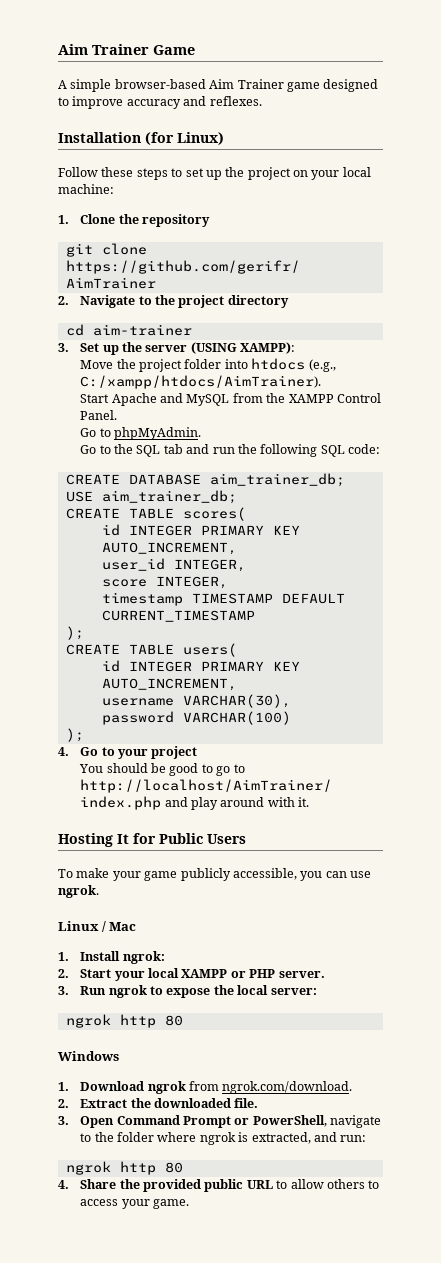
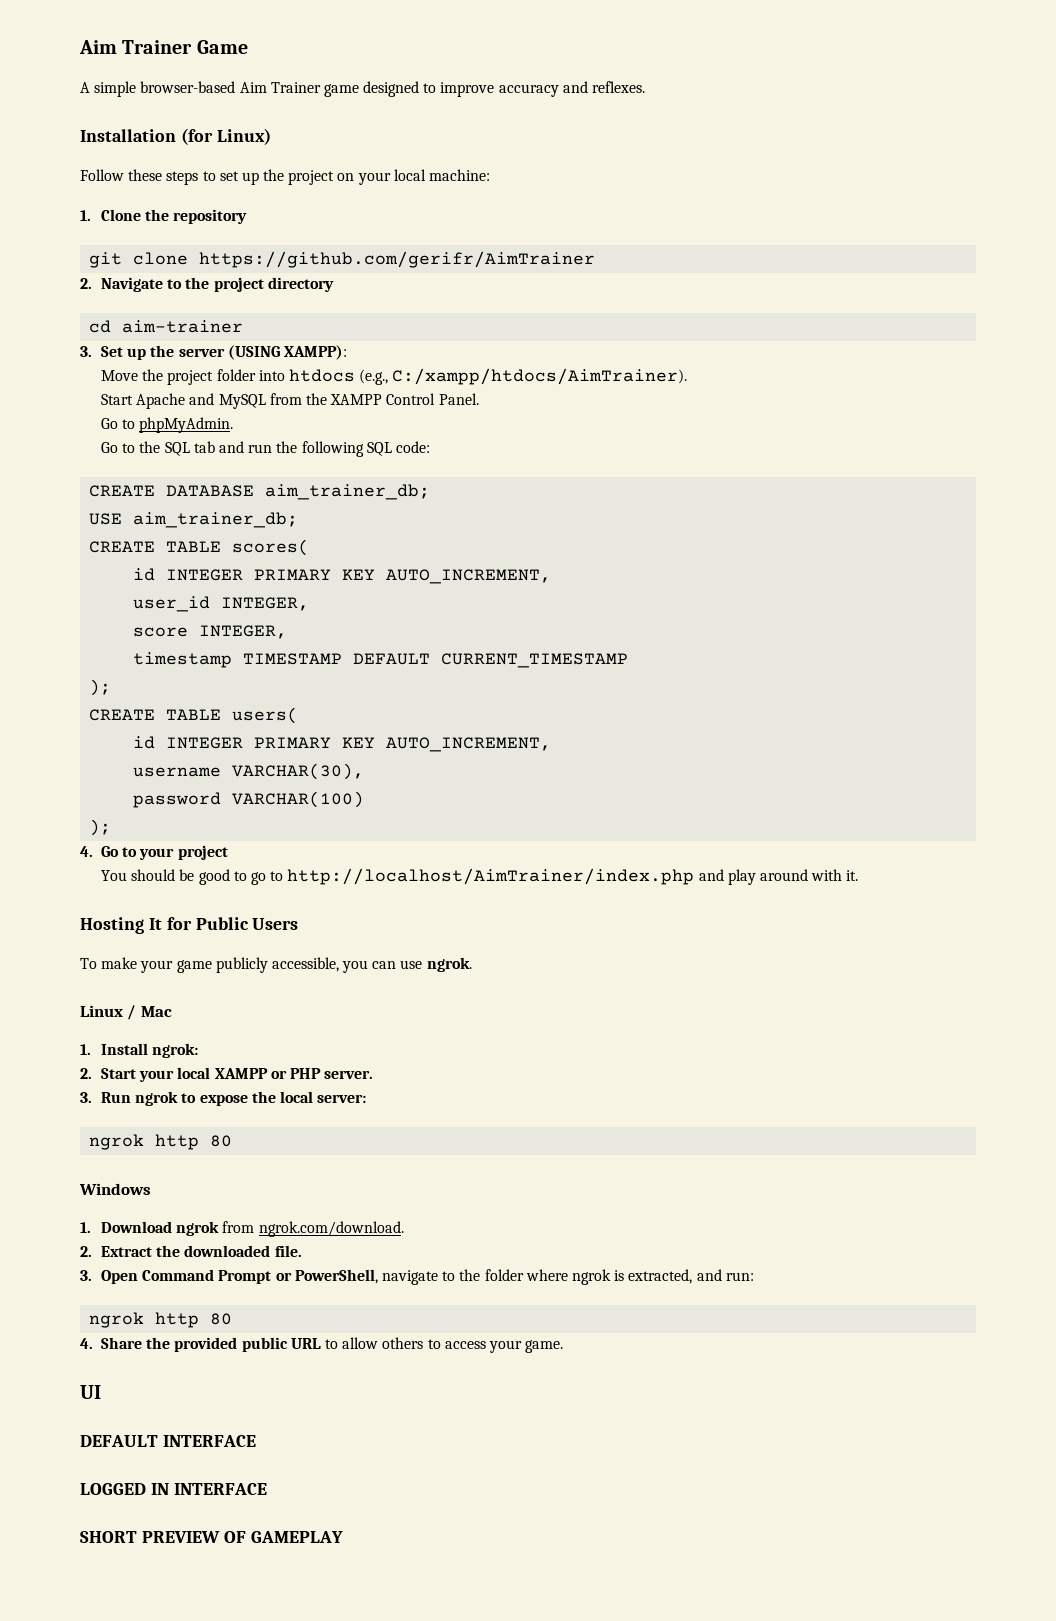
(190, 1204) none -> [80,1385,101,1399] [80,1435,256,1447] [80,1483,267,1495] [80,1531,343,1543] // UI // DEFAULT INTERFACE // LOGGED IN INTERFACE // SHORT PREVIEW OF GAMEPLAY

